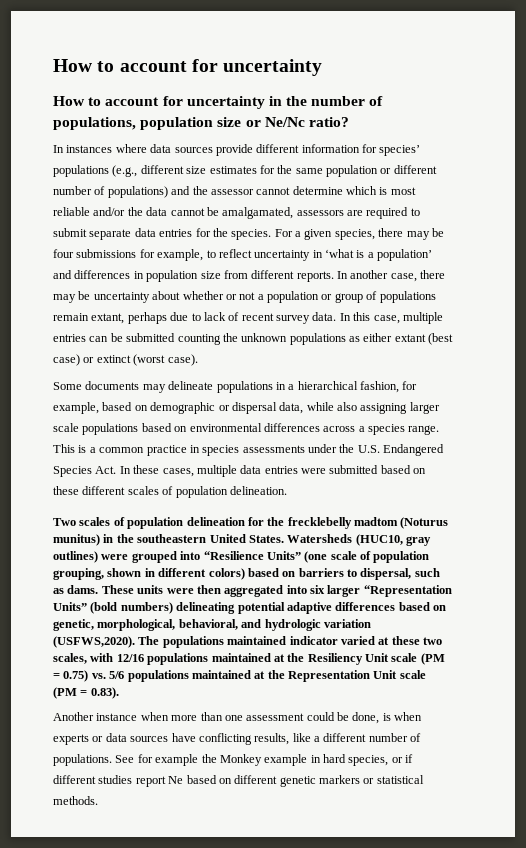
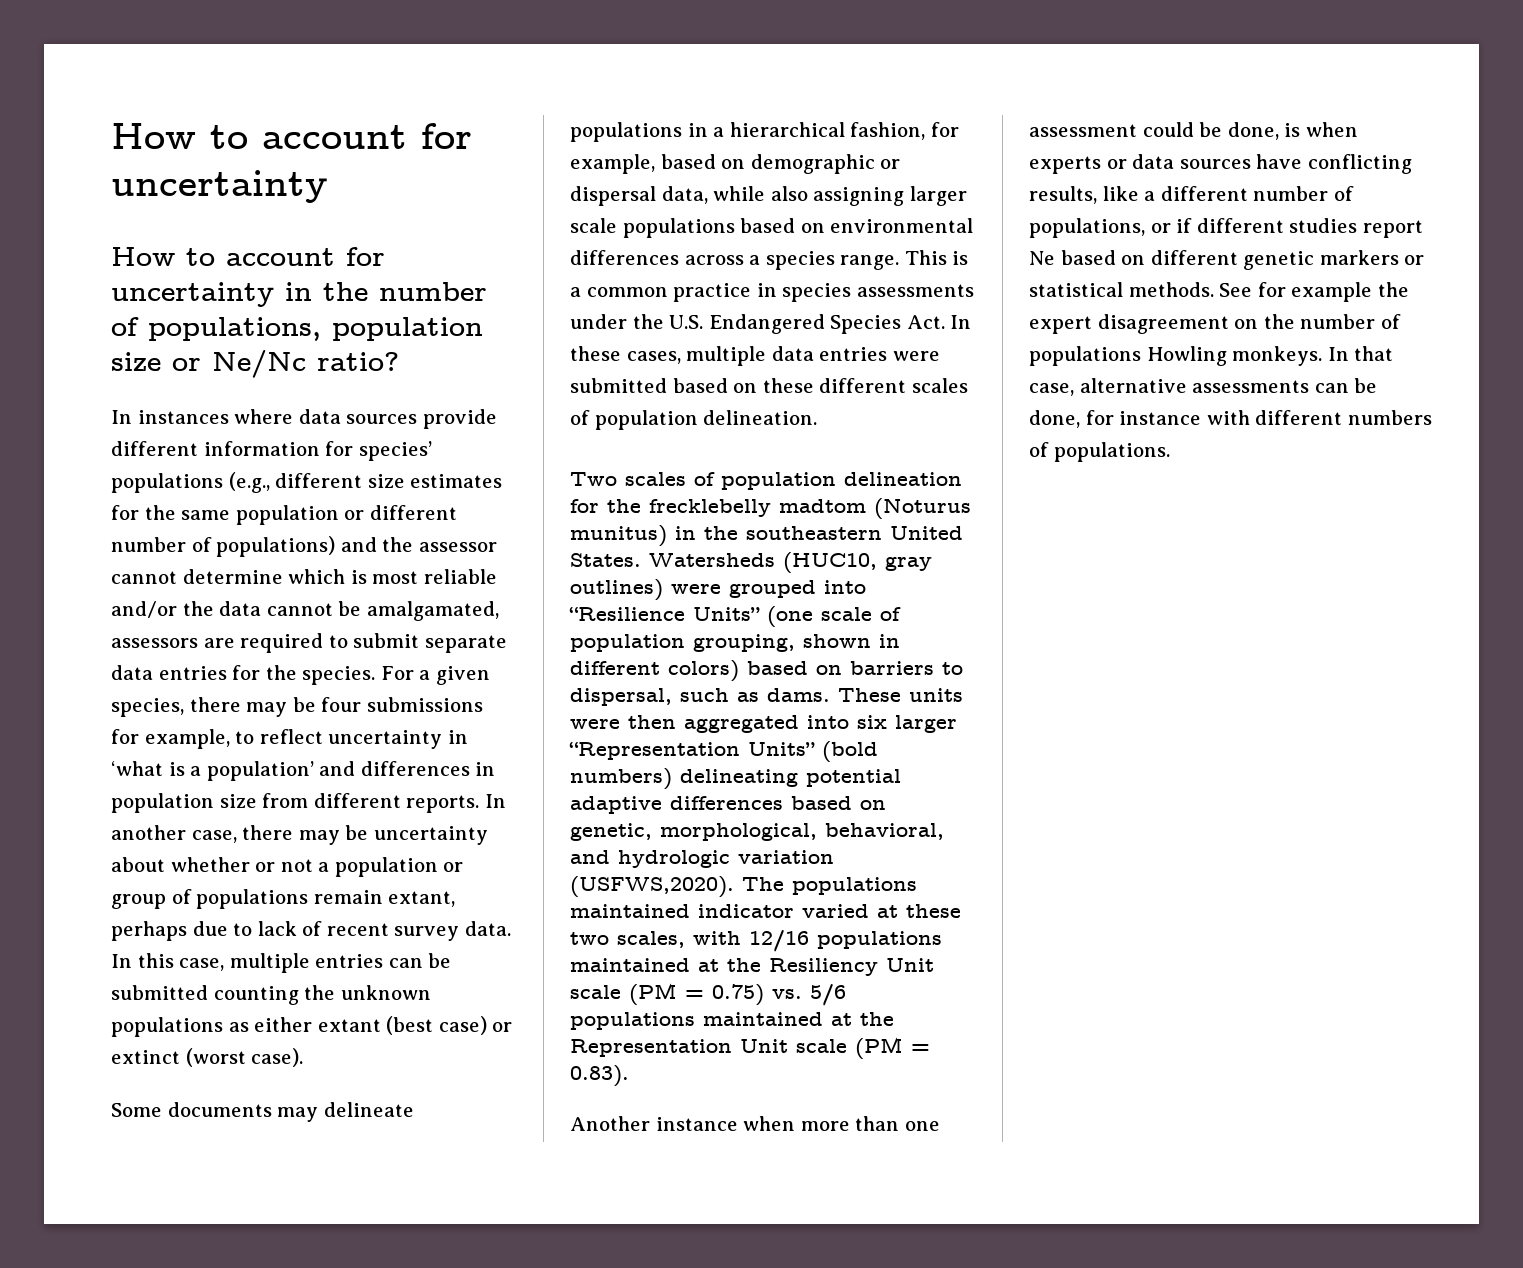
[53,754,389,766] populations. See for example the Monkey example in hard species, -> [1029,218,1145,238] populations,
(98, 800) none -> [1219,282,1409,302] [1029,314,1401,334] [1029,346,1394,366] [1029,378,1378,396] [1029,410,1432,428] [1029,442,1170,462] See for example the expert disagreement on the number of populations Howling monkeys. In that case, alternative assessments can be done, for instance with different numbers of populations.

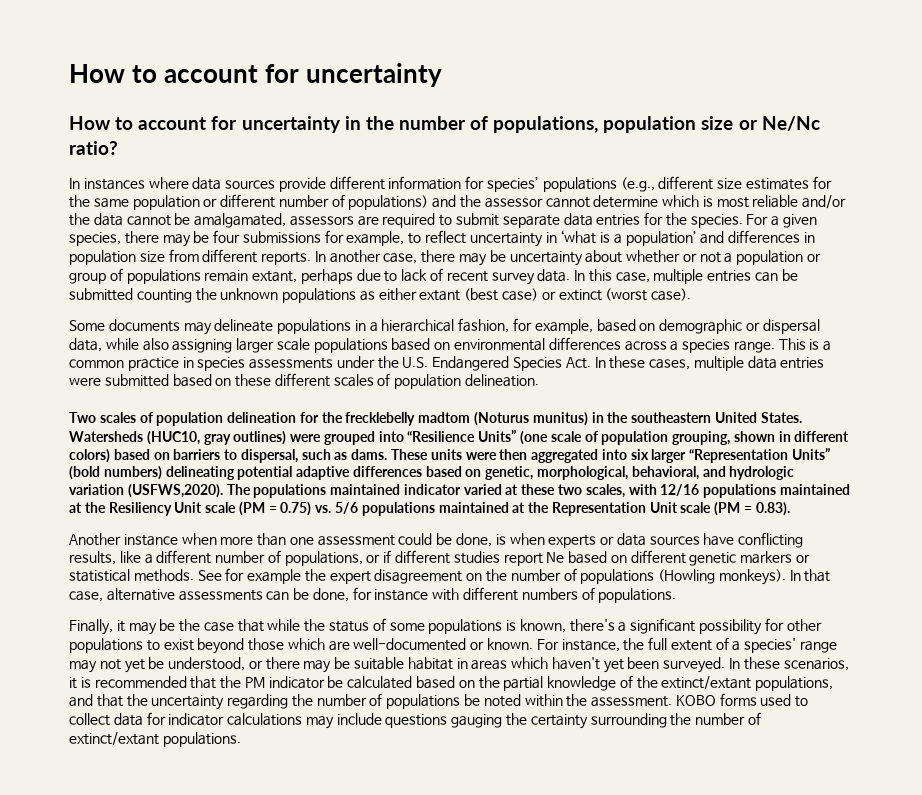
[1146,346,1323,366] Howling monkeys. -> [658,569,786,585] (Howling monkeys).
(1170, 452) none -> [69,618,822,635] [69,637,838,654] [69,657,849,673] [69,675,834,691] [69,693,809,710] [69,712,761,729] [69,732,241,747] // Finally, it may be the case that while the status of some populations is known, there's a significant possibility for other populations to exist beyond those which are well-documented or known. For instance, the full extent of a species' range may not yet be understood, or there may be suitable habitat in areas which haven't yet been surveyed. In these scenarios, it is recommended that the PM indicator be calculated based on the partial knowledge of the extinct/extant populations, and that the uncertainty regarding the number of populations be noted within the assessment. KOBO forms used to collect data for indicator calculations may include questions gauging the certainty surrounding the number of extinct/extant populations.

